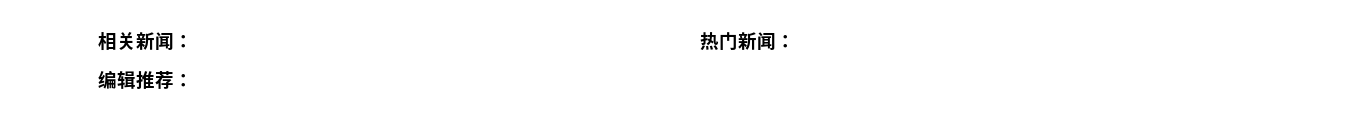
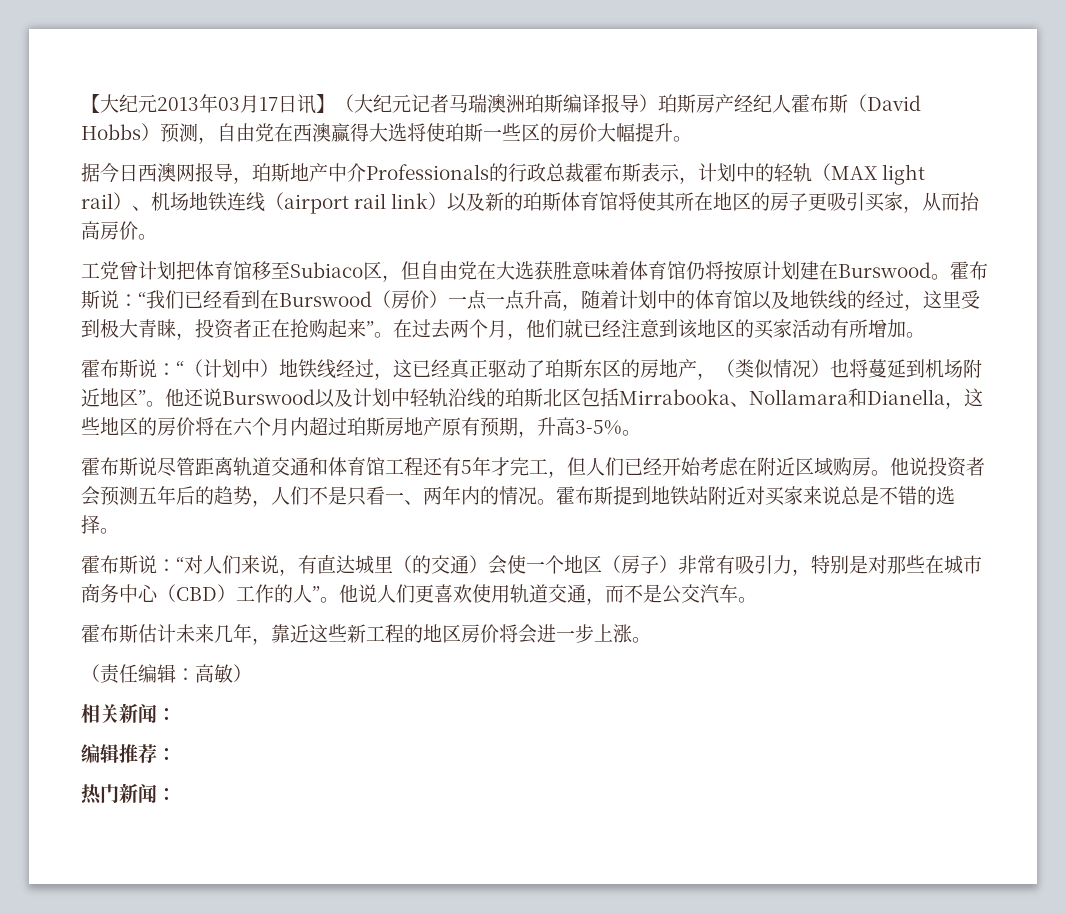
(98, 41) none -> [81,94,921,114] [81,123,692,144] [81,163,926,185] [81,192,981,214] [81,221,157,240] [81,261,988,282] [81,290,980,311] [81,319,925,340] [81,359,982,380] [81,388,983,409] [81,417,641,438] [81,457,985,478] [81,486,955,507] [81,515,119,534] [81,555,982,576] [81,584,757,605] [81,624,651,645] [81,664,252,684] 【大纪元2013年03月17日讯】（大纪元记者马瑞澳洲珀斯编译报导）珀斯房产经纪人霍布斯（David Hobbs）预测，自由党在西澳赢得大选将使珀斯一些区的房价大幅提升。 // 据今日西澳网报导，珀斯地产中介Professionals的行政总裁霍布斯表示，计划中的轻轨（MAX light rail）、机场地铁连线（airport rail link）以及新的珀斯体育馆将使其所在地区的房子更吸引买家，从而抬高房价。 // 工党曾计划把体育馆移至Subiaco区，但自由党在大选获胜意味着体育馆仍将按原计划建在Burswood。霍布斯说：“我们已经看到在Burswood（房价）一点一点升高，随着计划中的体育馆以及地铁线的经过，这里受到极大青睐，投资者正在抢购起来”。在过去两个月，他们就已经注意到该地区的买家活动有所增加。 // 霍布斯说：“（计划中）地铁线经过，这已经真正驱动了珀斯东区的房地产，（类似情况）也将蔓延到机场附近地区”。他还说Burswood以及计划中轻轨沿线的珀斯北区包括Mirrabooka、Nollamara和Dianella，这些地区的房价将在六个月内超过珀斯房地产原有预期，升高3-5%。 // 霍布斯说尽管距离轨道交通和体育馆工程还有5年才完工，但人们已经开始考虑在附近区域购房。他说投资者会预测五年后的趋势，人们不是只看一、两年内的情况。霍布斯提到地铁站附近对买家来说总是不错的选择。 // 霍布斯说：“对人们来说，有直达城里（的交通）会使一个地区（房子）非常有吸引力，特别是对那些在城市商务中心（CBD）工作的人”。他说人们更喜欢使用轨道交通，而不是公交汽车。 // 霍布斯估计未来几年，靠近这些新工程的地区房价将会进一步上涨。 // （责任编辑：高敏） //

